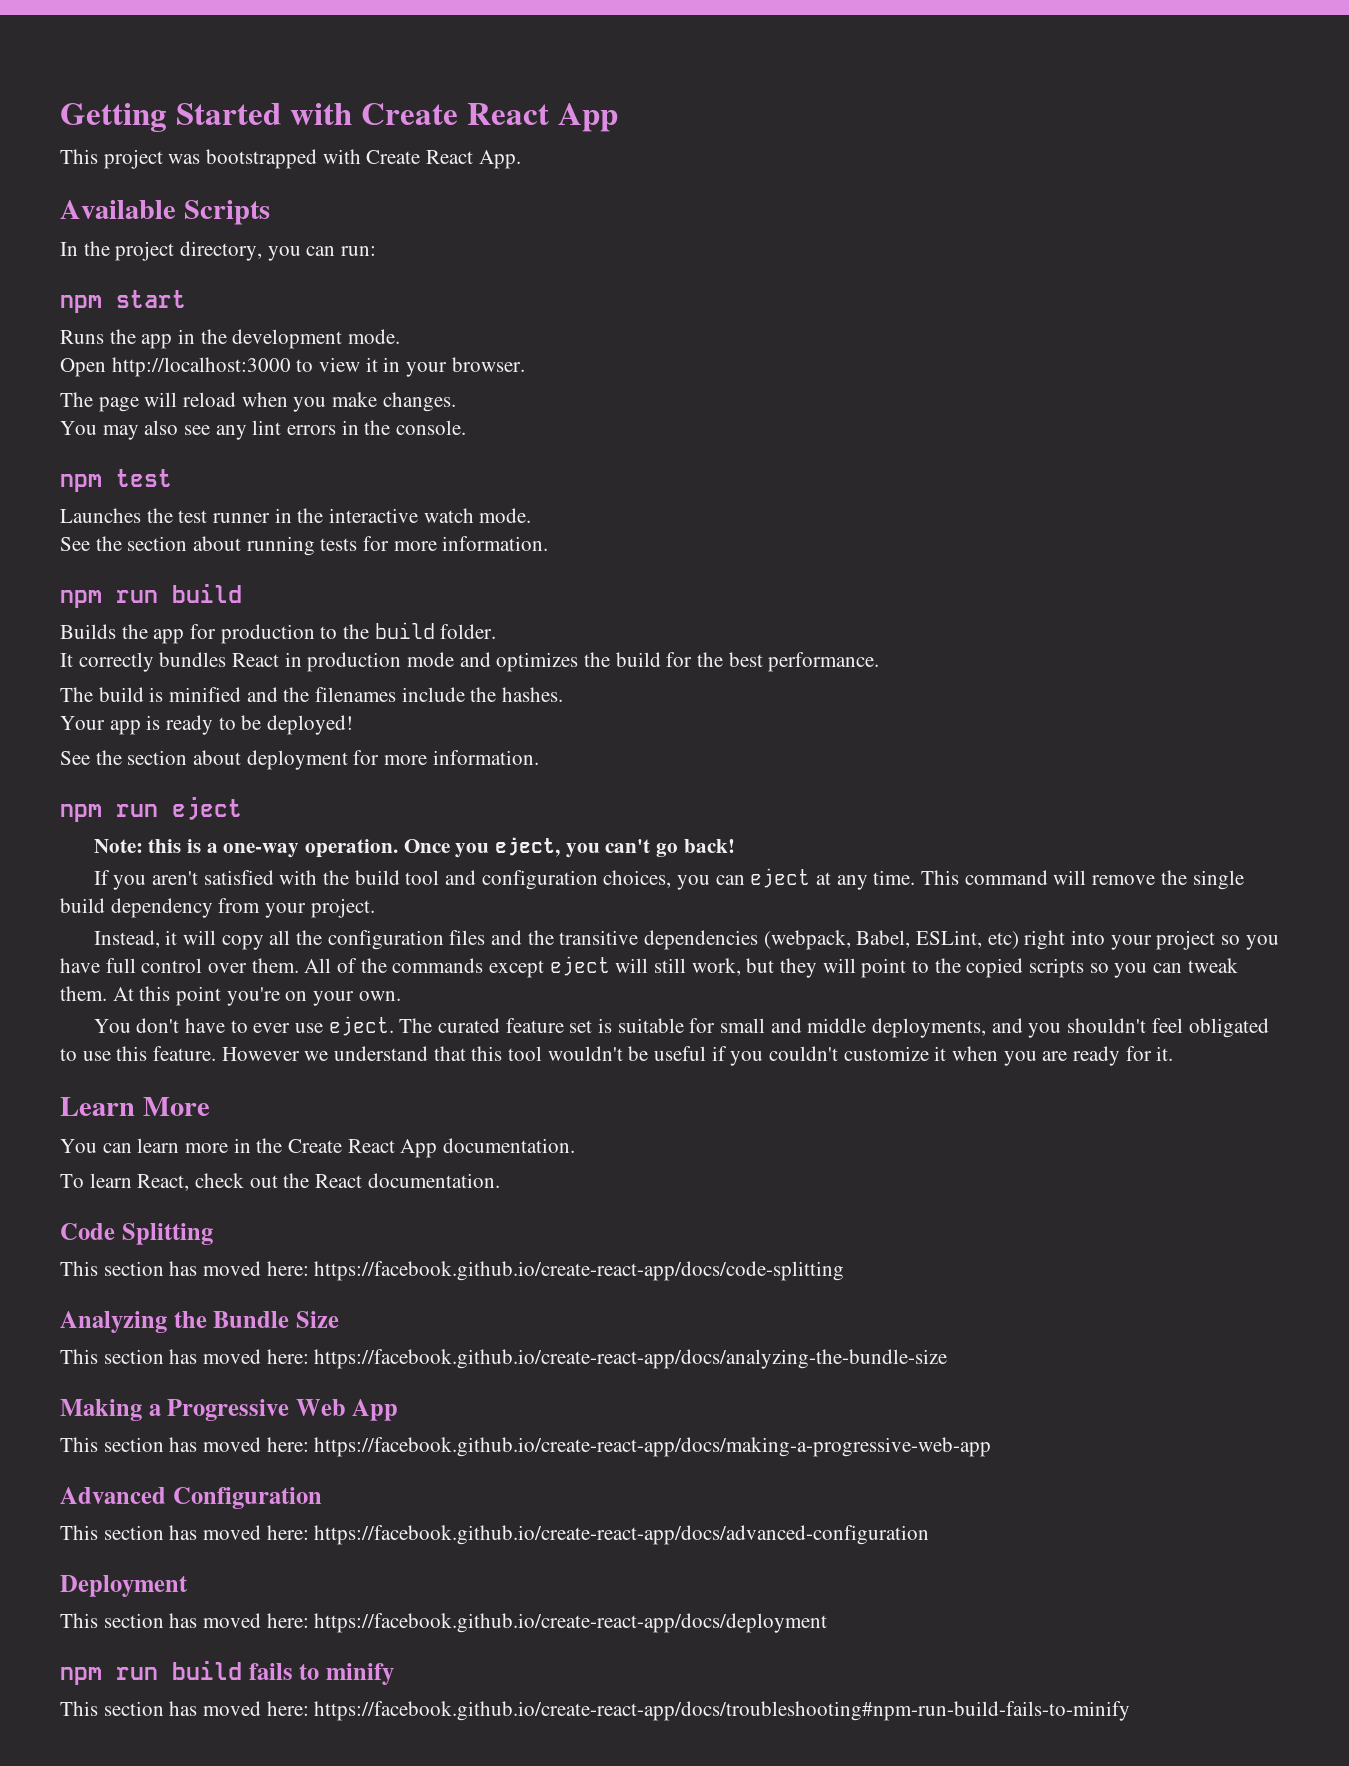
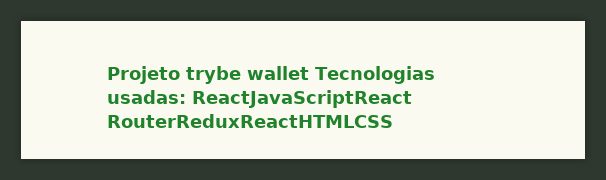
[60,103,618,132] [60,149,521,169] [60,200,270,225] [60,241,377,261] [60,290,186,313] [60,329,401,349] [60,357,525,377] [60,392,456,412] [60,420,467,440] [60,469,172,492] [60,508,532,523] [60,536,549,556] [60,584,242,608] [60,622,497,644] [60,652,880,672] [60,687,564,702] [60,715,354,735] [60,750,539,770] [60,797,242,822] [93,837,735,858] [93,868,1244,890] [60,898,375,918] [93,930,1279,950] [60,956,1238,978] [60,986,401,1006] [93,1016,1269,1038] [60,1046,1174,1066] [60,1097,210,1116] [60,1138,576,1158] [60,1173,500,1191] [60,1223,213,1245] [60,1261,845,1281] [60,1311,339,1333] [60,1349,948,1369] [60,1399,399,1421] [60,1437,992,1457] [60,1487,322,1509] [60,1525,930,1545] [60,1575,188,1597] [60,1613,828,1633] [60,1661,394,1685] [60,1701,1131,1721] Getting Started with Create React App // This project was bootstrapped with Create React App. // Available Scripts // In the project directory, you can run: // npm start // Runs the app in the development mode. // Open http://localhost:3000 to view it in your browser. // The page will reload when you make changes. // You may also see any lint errors in the console. // npm test // Launches the test runner in the interactive watch mode. // See the section about running tests for more information. // npm run build // Builds the app for production to the build folder. // It correctly bundles React in production mode and optimizes the build for the best performance. // The build is minified and the filenames include the hashes. // Your app is ready to be deployed! // See the section about deployment for more information. // npm run eject // Note: this is a one-way operation. Once you eject, you can't go back! // If you aren't satisfied with the build tool and configuration choices, you can eject at any time. This command will remove the single build dependency from your project. // Instead, it will copy all the configuration files and the transitive dependencies (webpack, Babel, ESLint, etc) right into your project so you have full control over them. All of the commands except eject will still work, but they will point to the copied scripts so you can tweak them. At this point you're on your own. // You don't have to ever use eject. The curated feature set is suitable for small and middle deployments, and you shouldn't feel obligated to use this feature. However we understand that this tool wouldn't be useful if you couldn't customize it when you are ready for it. // Learn More // You can learn more in the Create React App documentation. // To learn React, check out the React documentation. // Code Splitting // This section has moved here: https://facebook.github.io/create-react-app/docs/code-splitting // Analyzing the Bundle Size // This section has moved here: https://facebook.github.io/create-react-app/docs/analyzing-the-bundle-size // Making a Progressive Web App // This section has moved here: https://facebook.github.io/create-react-app/docs/making-a-progressive-web-app // Advanced Configuration // This section has moved here: https://facebook.github.io/create-react-app/docs/advanced-configuration // Deployment // This section has moved here: https://facebook.github.io/create-react-app/docs/deployment // npm run build fails to minify // This section has moved here: https://facebook.github.io/create-react-app/docs/troubleshooting#npm-run-build-fails-to-minify -> [107,66,435,84] [107,90,412,108] [107,114,393,128] Projeto trybe wallet Tecnologias usadas: ReactJavaScriptReact RouterReduxReactHTMLCSS

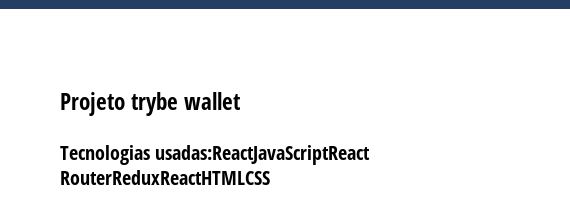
[315,66,435,84] [107,90,412,108] Tecnologias usadas: ReactJavaScriptReact -> [60,145,371,165] // Tecnologias usadas:ReactJavaScriptReact

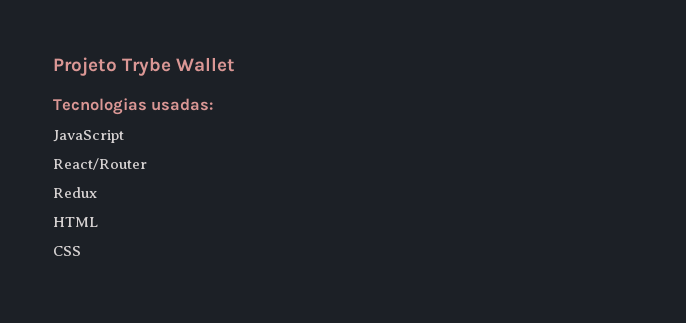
[131,92,241,116] trybe wallet -> [122,57,236,76] Trybe Wallet
[155,145,371,165] [60,170,270,185] usadas:ReactJavaScriptReact RouterReduxReactHTMLCSS -> [151,98,214,111] [53,130,124,143] [53,158,147,170] [53,187,97,198] [53,217,98,227] [53,246,81,256] usadas: // JavaScript // React/Router // Redux // HTML // CSS

